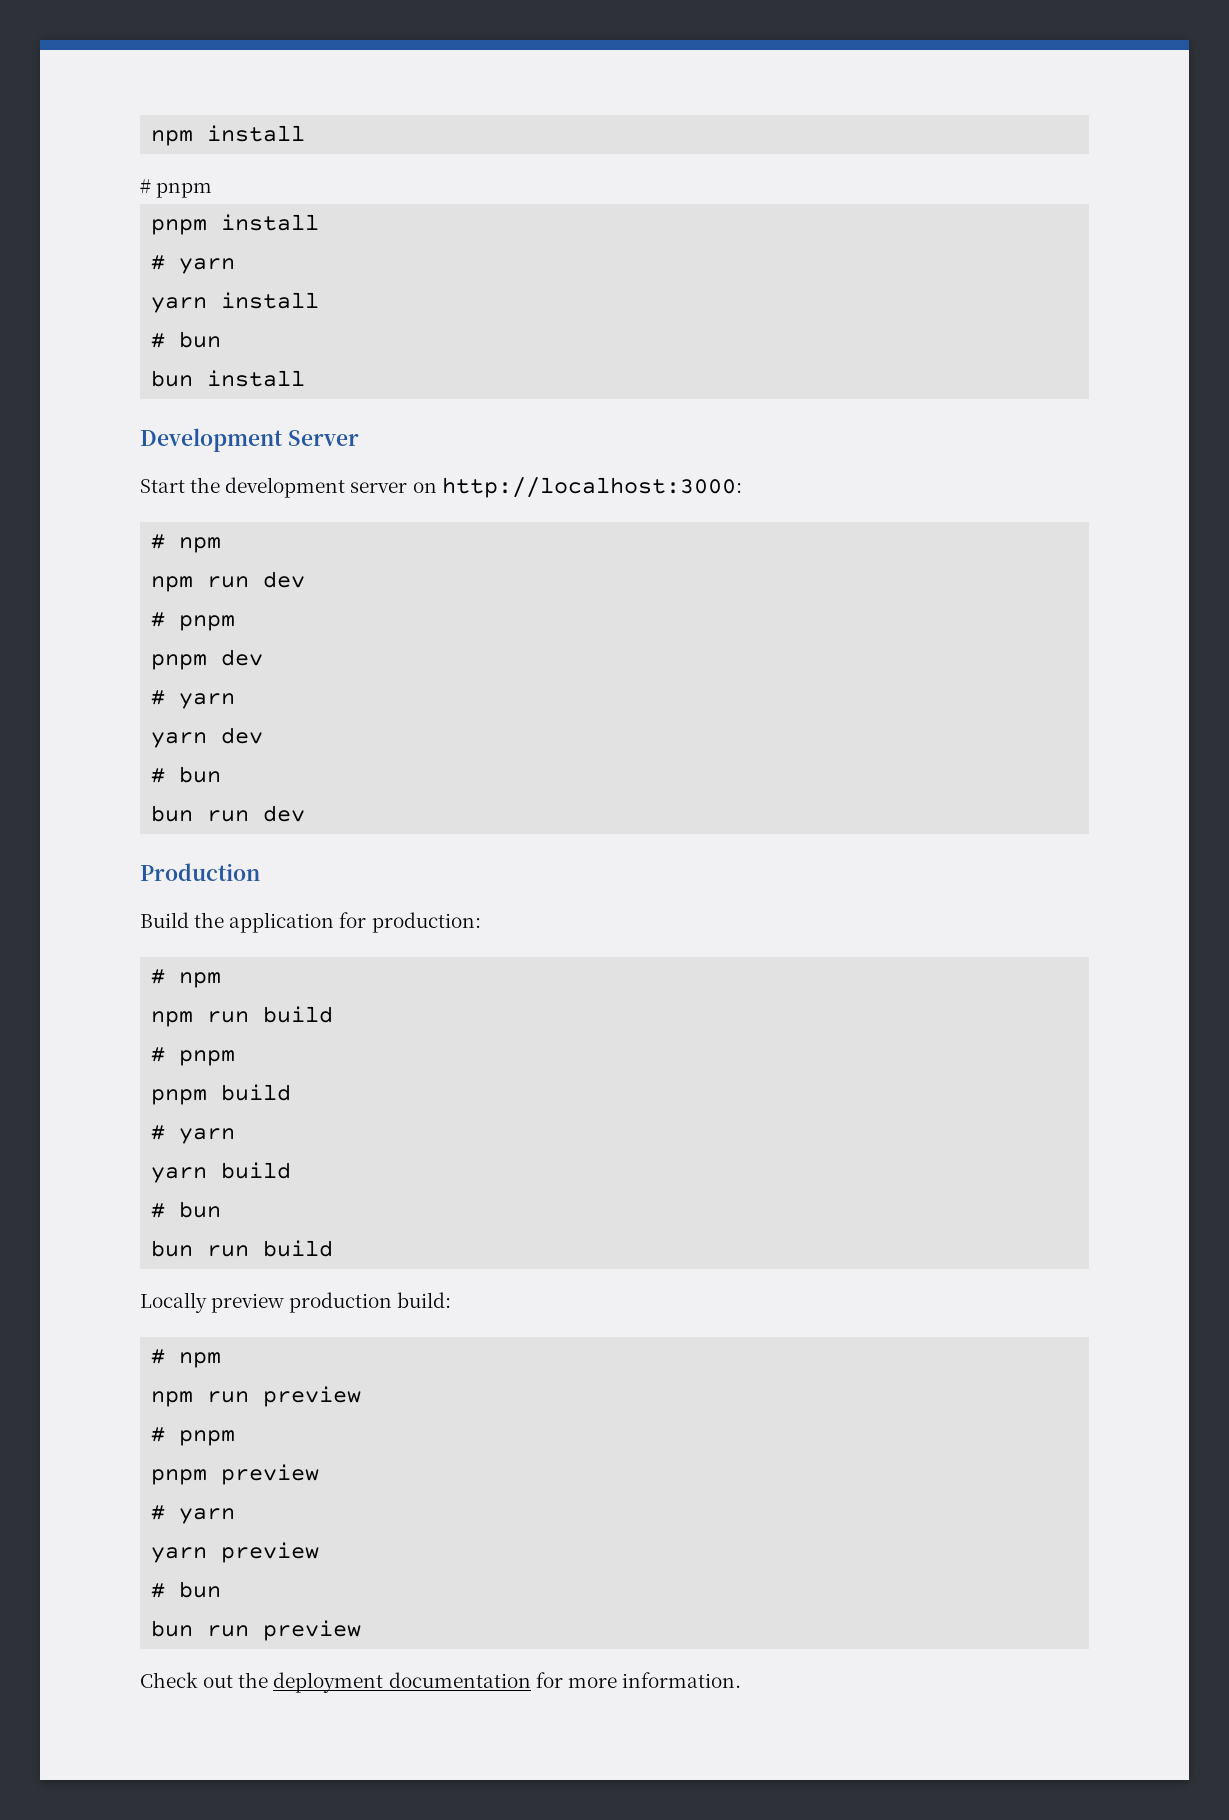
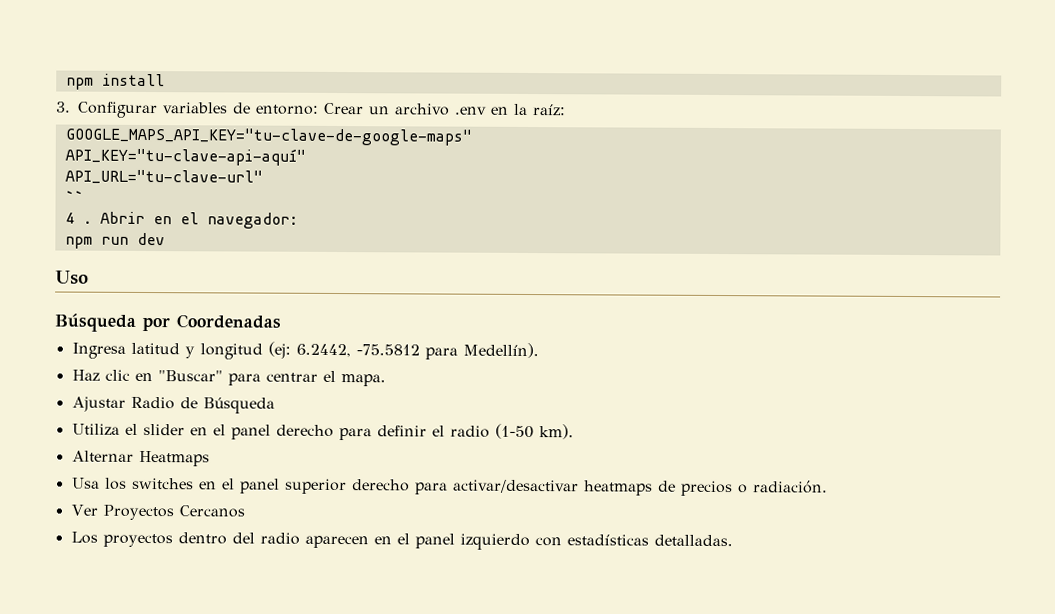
[140,179,213,198] [151,214,320,235] [151,255,236,274] [151,292,320,313] [151,331,222,348] [151,370,306,387] [140,428,359,452] [140,477,742,498] [151,534,222,553] [151,571,306,592] [151,612,236,631] [151,649,264,670] [151,690,236,709] [151,727,264,748] [151,766,222,783] [151,805,306,822] [140,863,260,881] [140,912,481,933] [151,969,222,988] [151,1006,334,1027] [151,1047,236,1066] [151,1084,292,1105] [151,1125,236,1144] [151,1162,292,1183] [151,1201,222,1218] [151,1240,334,1257] [140,1292,452,1313] [151,1349,222,1368] [151,1386,362,1407] [151,1427,236,1446] [151,1464,320,1485] [151,1505,236,1524] [151,1542,320,1563] [151,1581,222,1598] [151,1620,362,1641] [140,1672,741,1693] # pnpm // pnpm install // # yarn // yarn install // # bun // bun install // Development Server // Start the development server on http://localhost:3000: // # npm // npm run dev // # pnpm // pnpm dev // # yarn // yarn dev // # bun // bun run dev // Production // Build the application for production: // # npm // npm run build // # pnpm // pnpm build // # yarn // yarn build // # bun // bun run build // Locally preview production build: // # npm // npm run preview // # pnpm // pnpm preview // # yarn // yarn preview // # bun // bun run preview // Check out the deployment documentation for more information. -> [56,101,566,119] [64,127,472,146] [64,147,306,166] [64,169,263,185] [64,190,84,203] [64,211,298,229] [64,232,165,249] [55,270,89,285] [54,313,281,332] [71,341,539,360] [71,369,386,387] [71,396,275,414] [71,423,574,441] [71,450,210,467] [71,477,828,497] [70,504,245,521] [70,531,733,551] 3. Configurar variables de entorno: Crear un archivo .env en la raíz: // GOOGLE_MAPS_API_KEY="tu-clave-de-google-maps" // API_KEY="tu-clave-api-aquí" // API_URL="tu-clave-url" // `` // 4 . Abrir en el navegador: // npm run dev // Uso // Búsqueda por Coordenadas // Ingresa latitud y longitud (ej: 6.2442, -75.5812 para Medellín). // Haz clic en "Buscar" para centrar el mapa. // Ajustar Radio de Búsqueda // Utiliza el slider en el panel derecho para definir el radio (1-50 km). // Alternar Heatmaps // Usa los switches en el panel superior derecho para activar/desactivar heatmaps de precios o radiación. // Ver Proyectos Cercanos // Los proyectos dentro del radio aparecen en el panel izquierdo con estadísticas detalladas.

